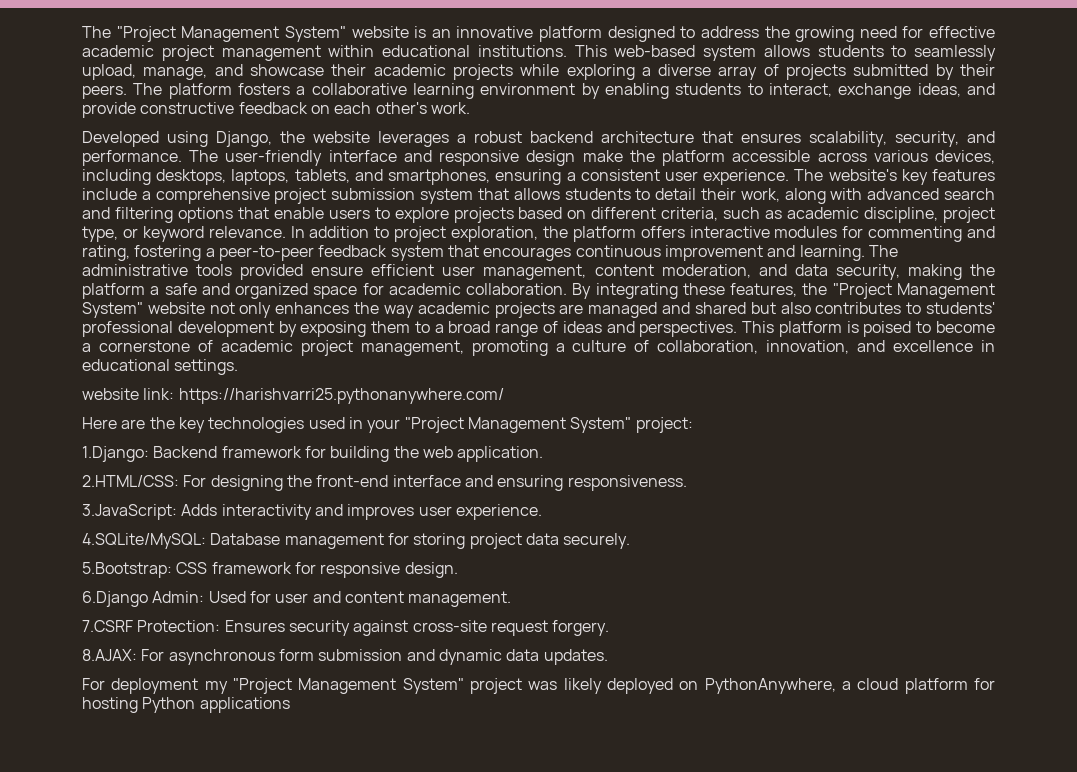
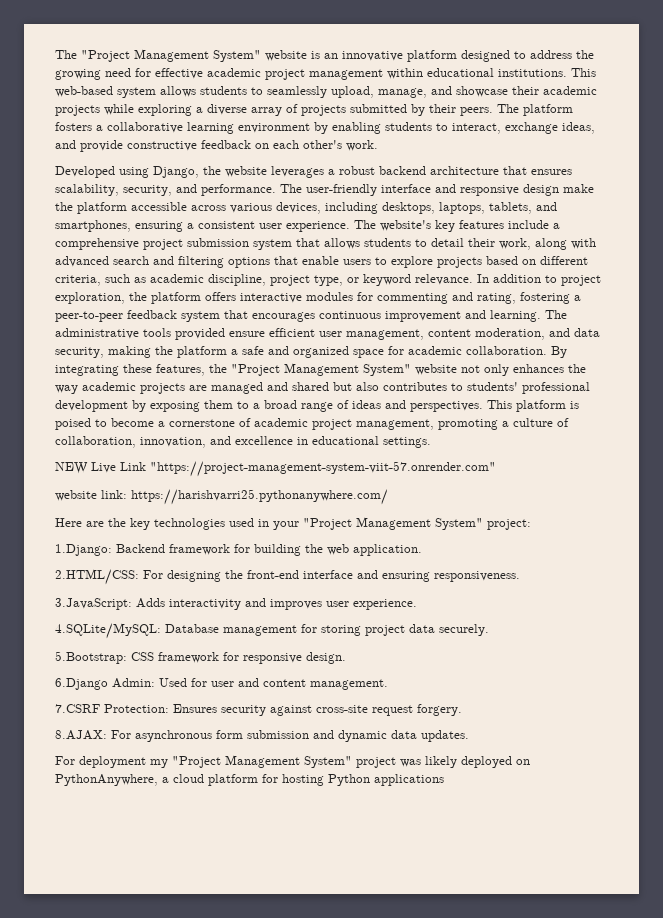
(239, 367) none -> [55,461,496,477] // NEW Live Link "https://project-management-system-viit-57.onrender.com"

